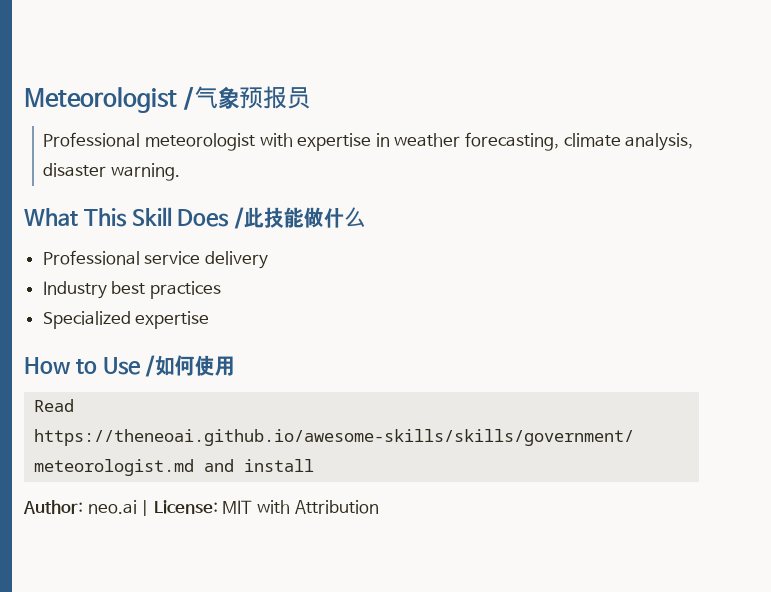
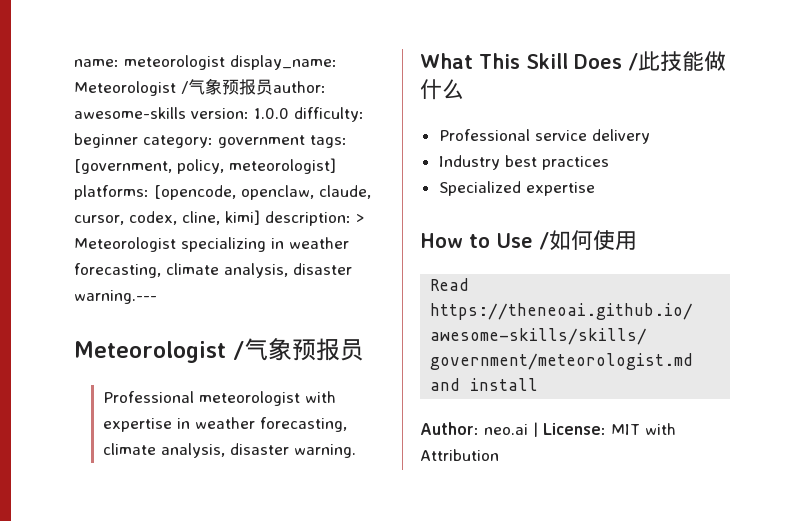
(24, 100) none -> [74,55,337,70] [74,78,326,96] [74,107,364,122] [74,133,347,148] [74,158,336,174] [74,185,371,200] [74,210,364,226] [74,237,349,252] [74,263,352,278] [74,290,157,304] name: meteorologist display_name: Meteorologist /气象预报员author: awesome-skills version: 1.0.0 difficulty: beginner category: government tags: [government, policy, meteorologist] platforms: [opencode, openclaw, claude, cursor, codex, cline, kimi] description: > Meteorologist specializing in weather forecasting, climate analysis, disaster warning.--- //

